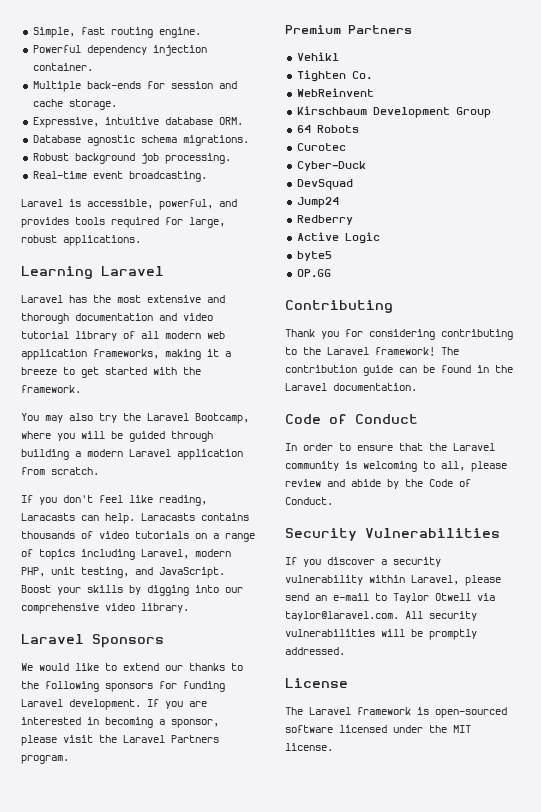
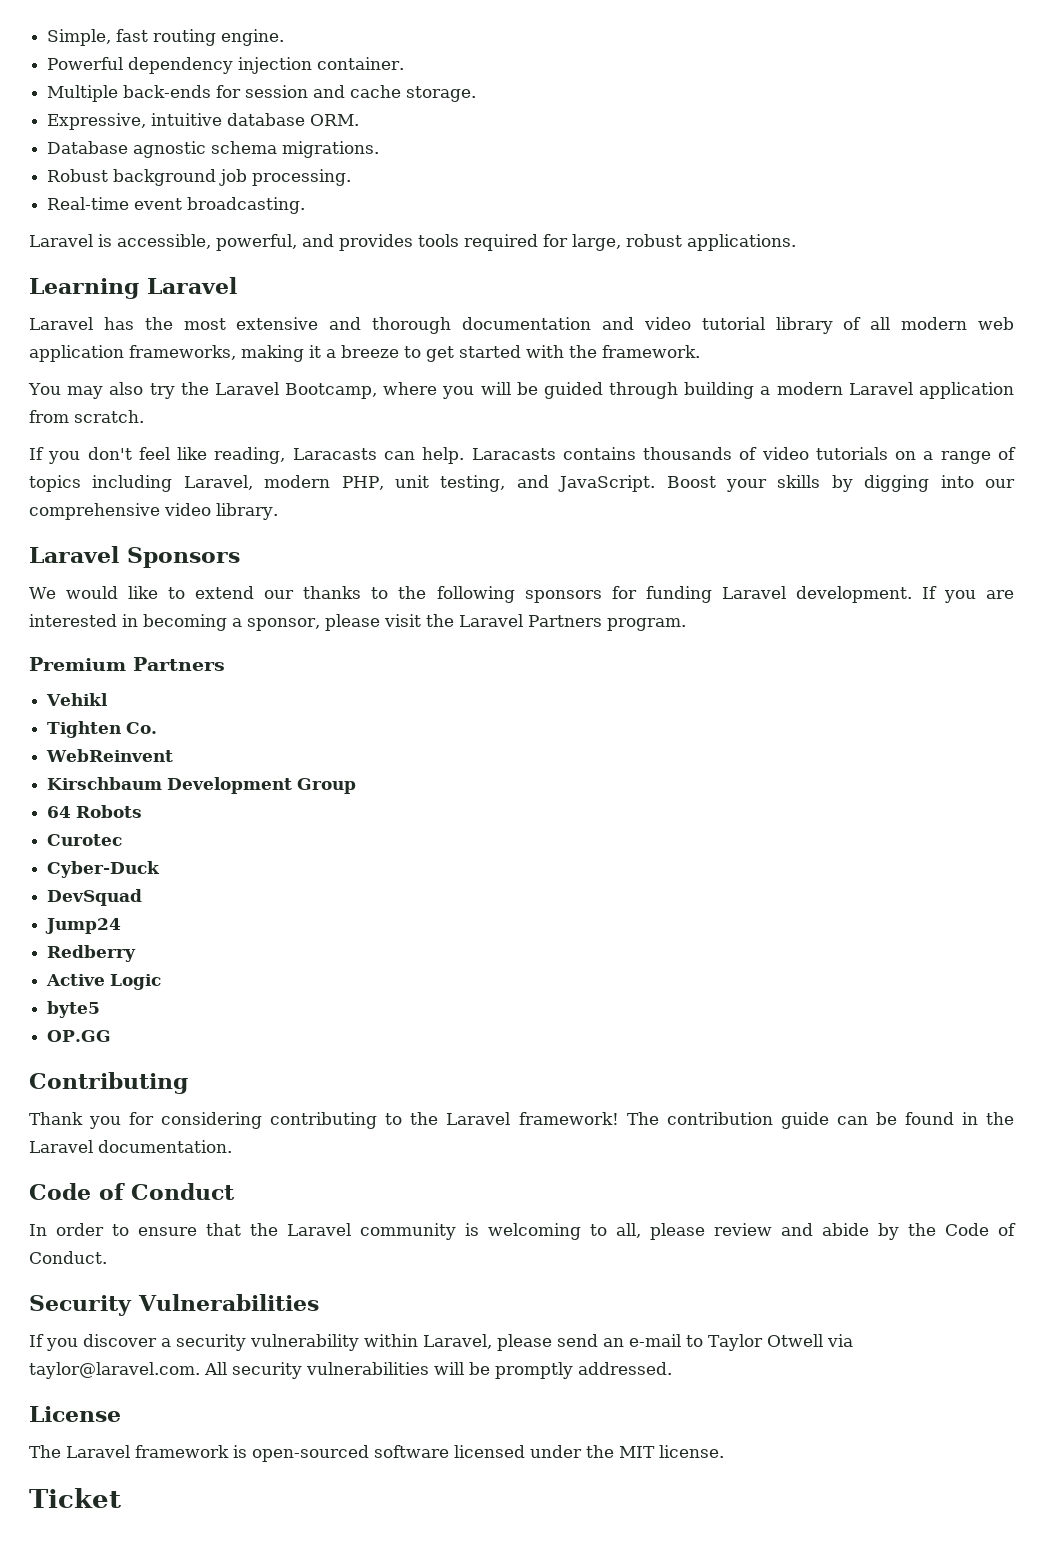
(333, 747) none -> [29,1488,121,1508] // Ticket

